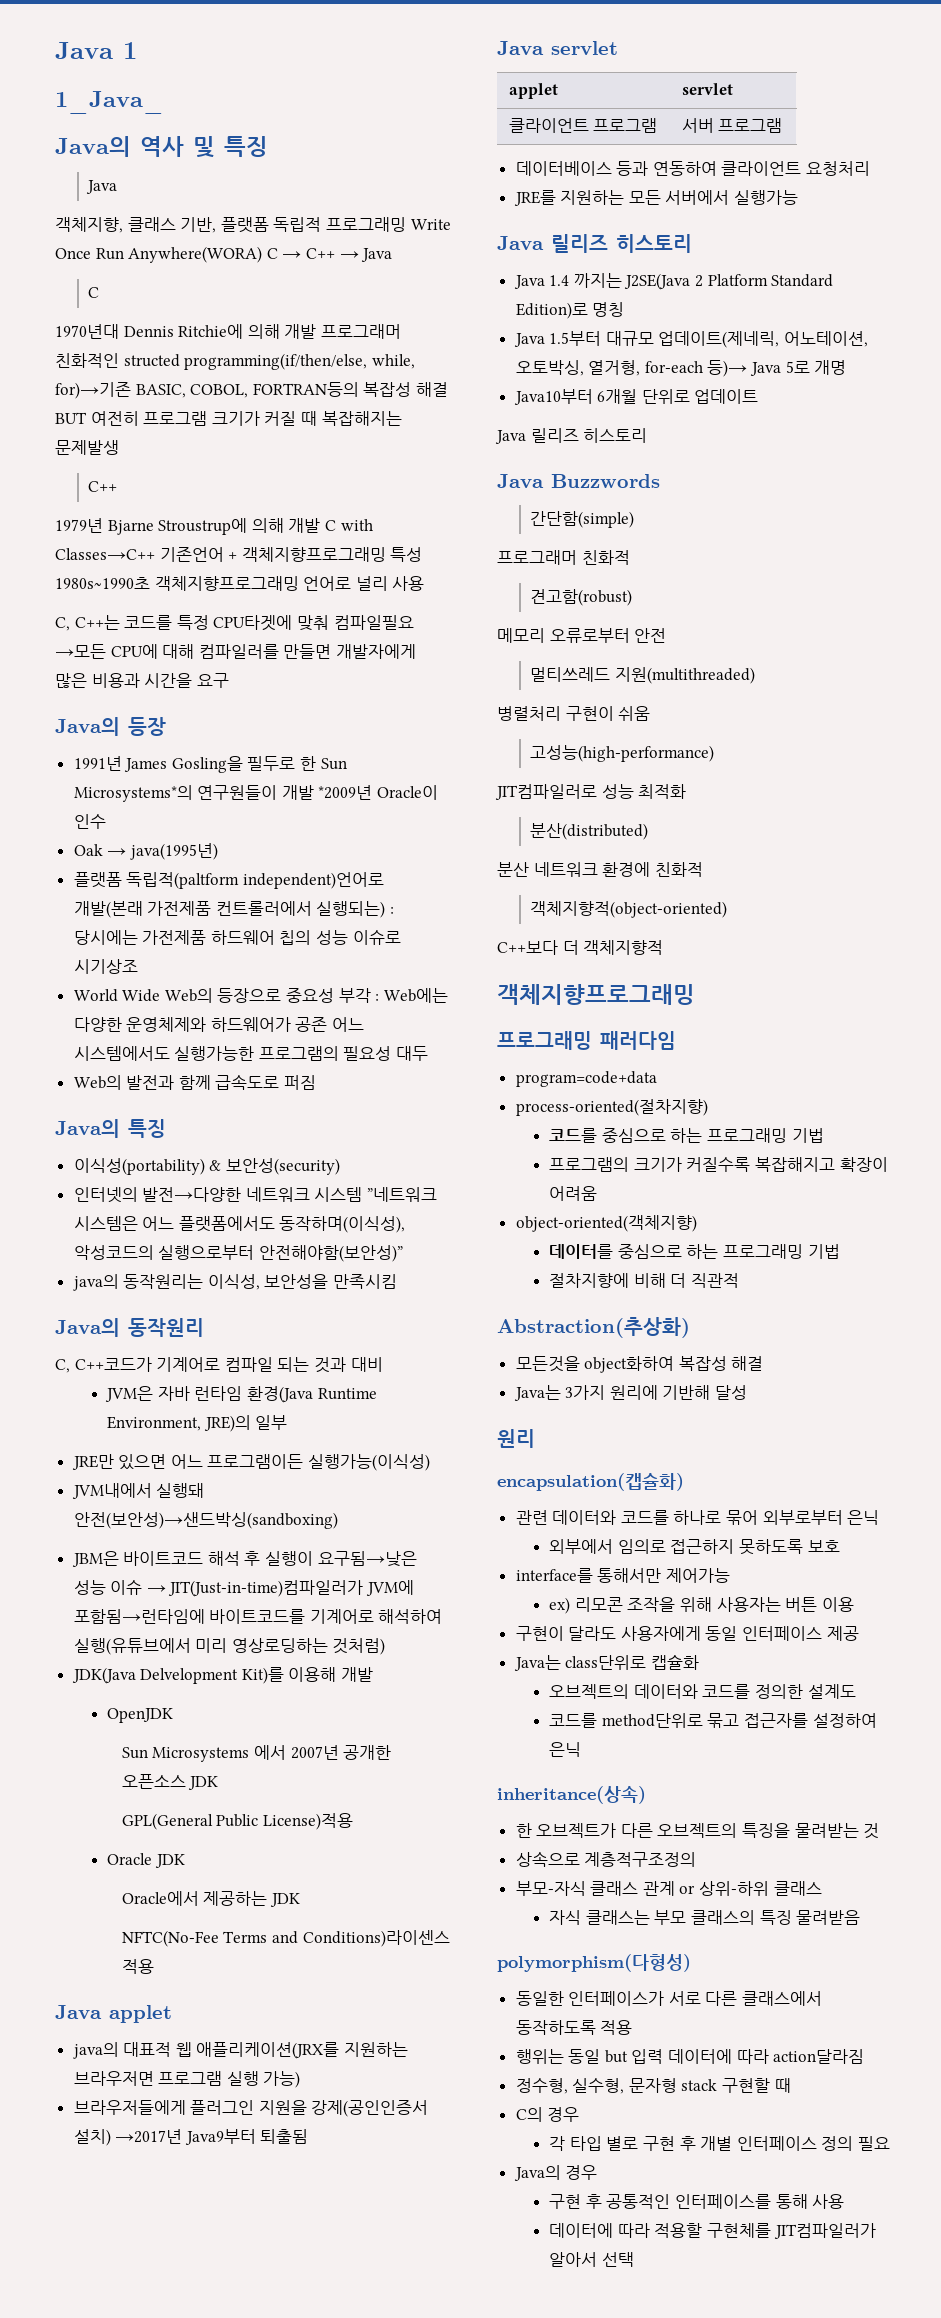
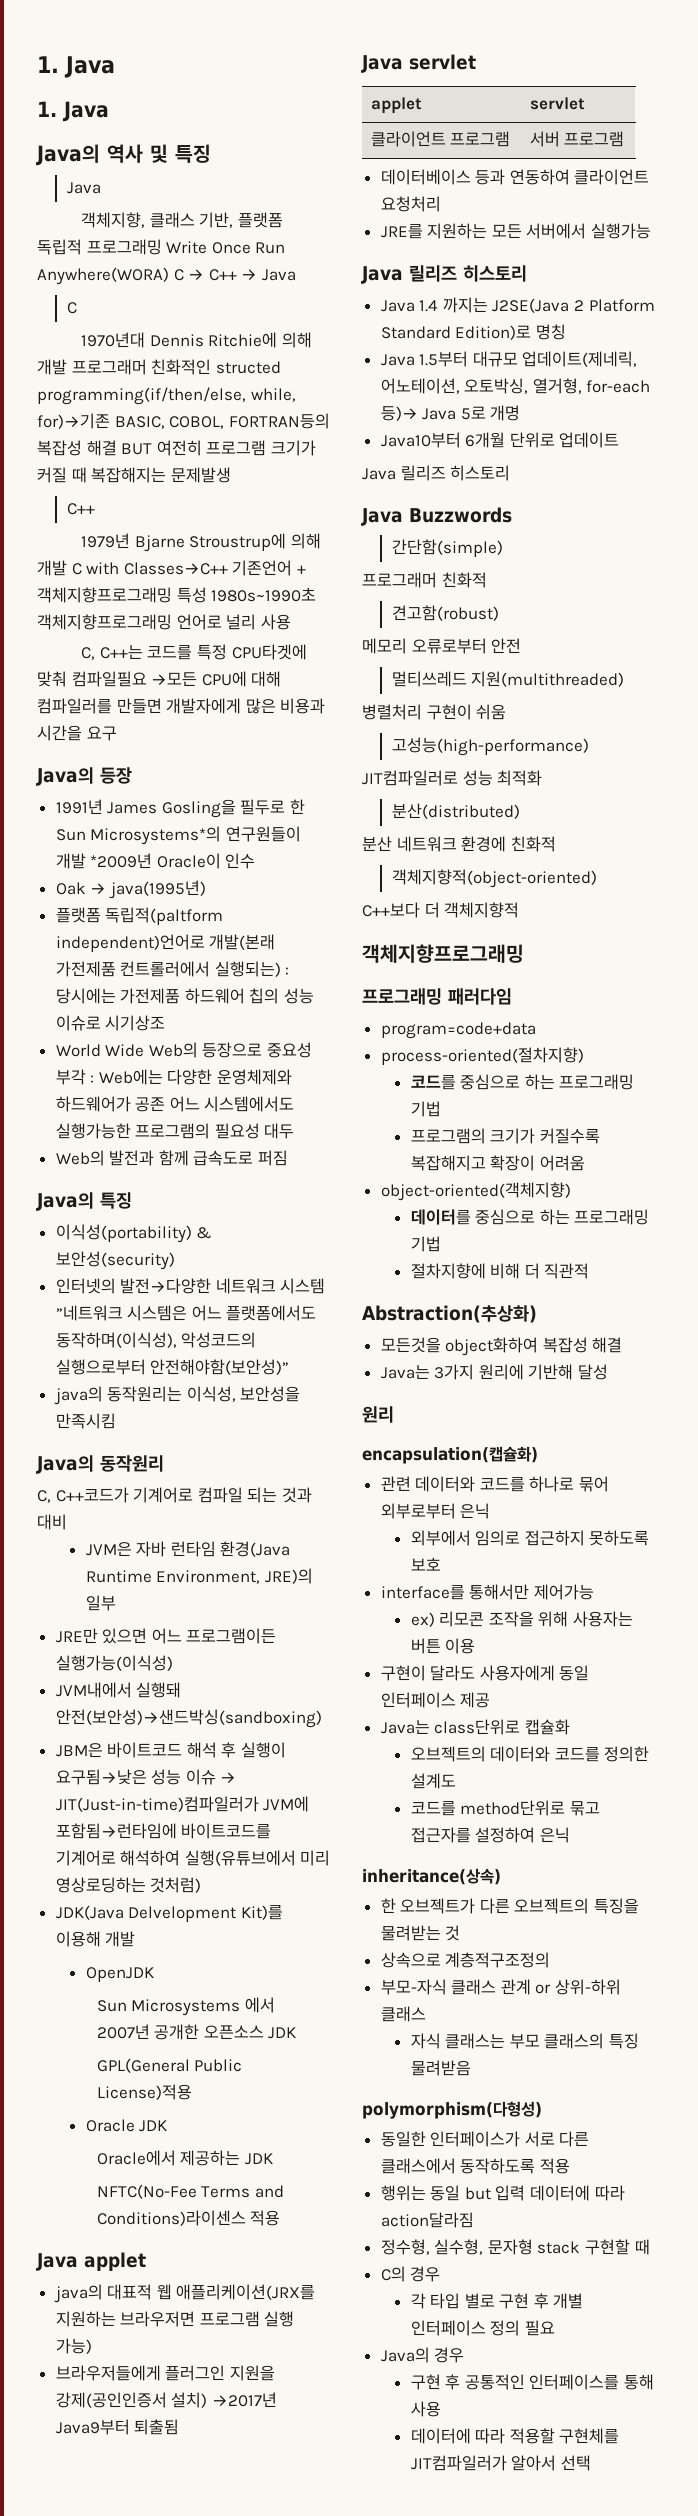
[55,42,137,59] [55,91,164,114] Java 1 // 1_Java_ -> [37,56,115,78] [37,101,109,122] 1. Java // 1. Java

